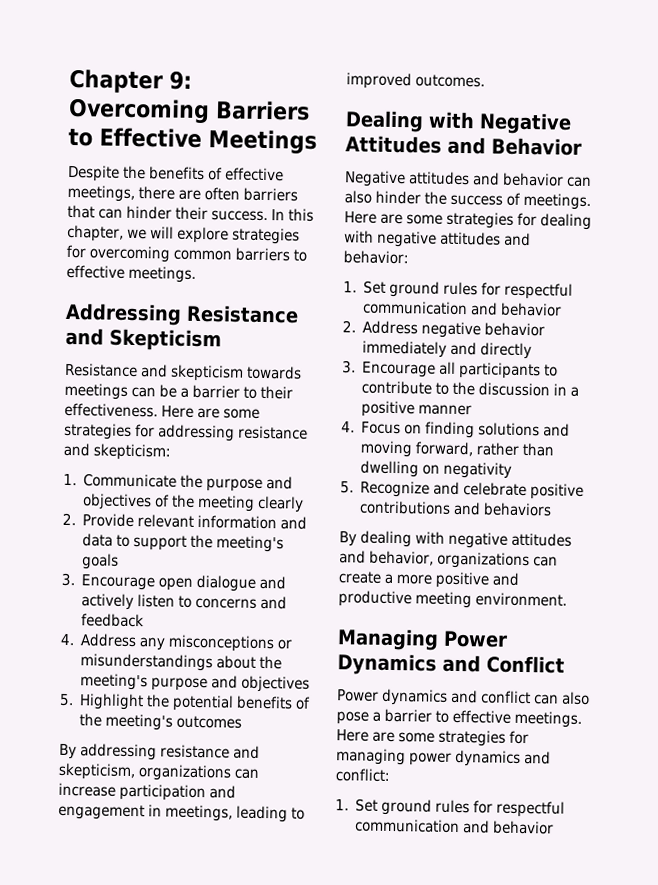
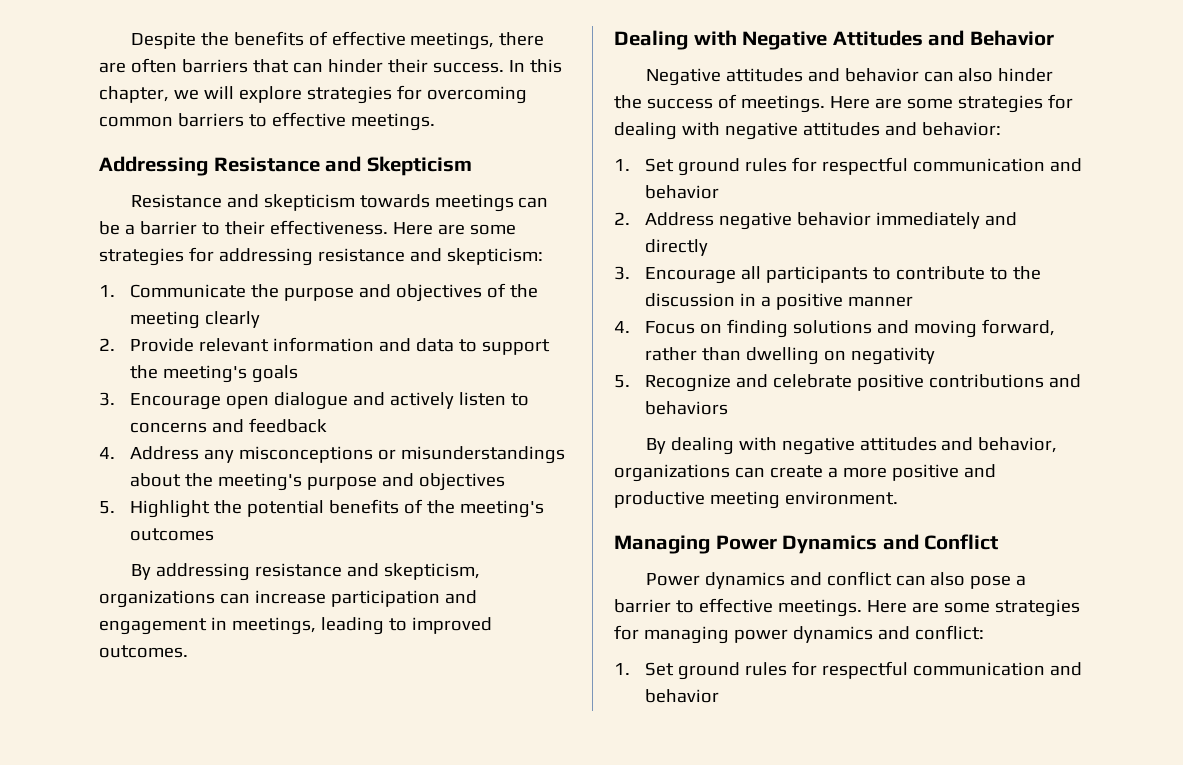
[69,68,192,94] [68,97,310,124] [68,127,317,154] Chapter 9: Overcoming Barriers to Effective Meetings // -> (130, 40) none

